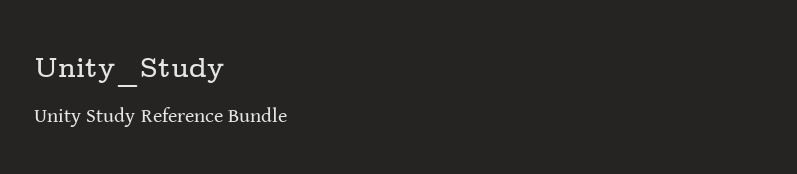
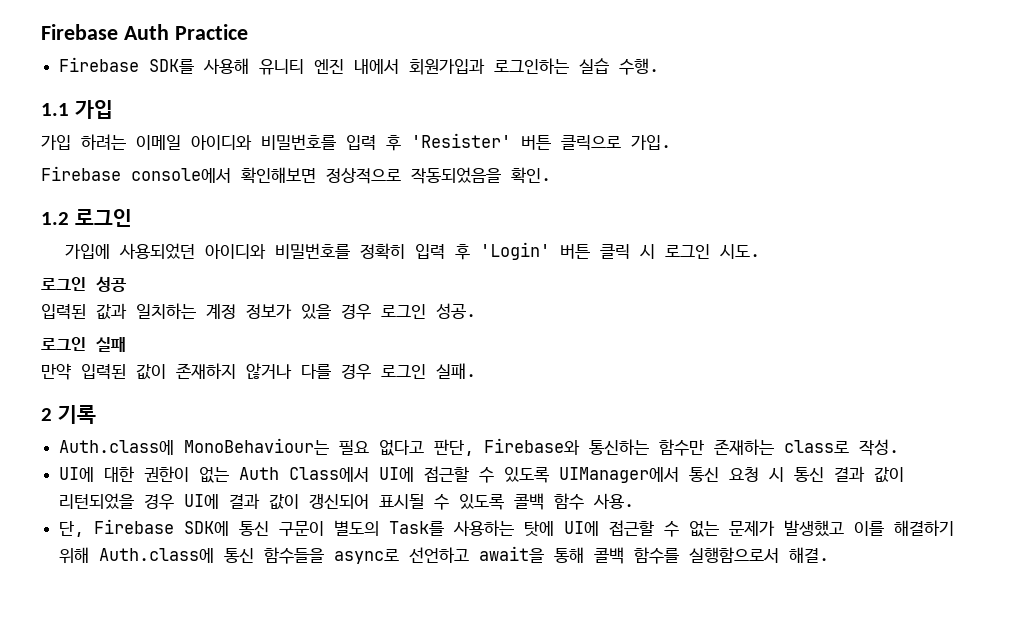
[34,58,224,87] [34,107,287,127] Unity_Study // Unity Study Reference Bundle -> [41,24,248,40] [59,57,660,75] [41,100,113,119] [41,133,671,151] [41,166,551,184] [41,209,132,227] [64,242,760,260] [41,276,127,292] [41,303,476,320] [41,337,126,352] [41,363,476,380] [41,405,96,424] [59,438,900,456] [59,466,905,483] [59,493,635,510] [59,519,955,537] [59,546,830,564] Firebase Auth Practice // Firebase SDK를 사용해 유니티 엔진 내에서 회원가입과 로그인하는 실습 수행. // 1.1 가입 // 가입 하려는 이메일 아이디와 비밀번호를 입력 후 'Resister' 버튼 클릭으로 가입. // Firebase console에서 확인해보면 정상적으로 작동되었음을 확인. // 1.2 로그인 // 가입에 사용되었던 아이디와 비밀번호를 정확히 입력 후 'Login' 버튼 클릭 시 로그인 시도. // 로그인 성공 // 입력된 값과 일치하는 계정 정보가 있을 경우 로그인 성공. // 로그인 실패 // 만약 입력된 값이 존재하지 않거나 다를 경우 로그인 실패. // 2 기록 // Auth.class에 MonoBehaviour는 필요 없다고 판단, Firebase와 통신하는 함수만 존재하는 class로 작성. // UI에 대한 권한이 없는 Auth Class에서 UI에 접근할 수 있도록 UIManager에서 통신 요청 시 통신 결과 값이 리턴되었을 경우 UI에 결과 값이 갱신되어 표시될 수 있도록 콜백 함수 사용. // 단, Firebase SDK에 통신 구문이 별도의 Task를 사용하는 탓에 UI에 접근할 수 없는 문제가 발생했고 이를 해결하기 위해 Auth.class에 통신 함수들을 async로 선언하고 await을 통해 콜백 함수를 실행함으로서 해결.

